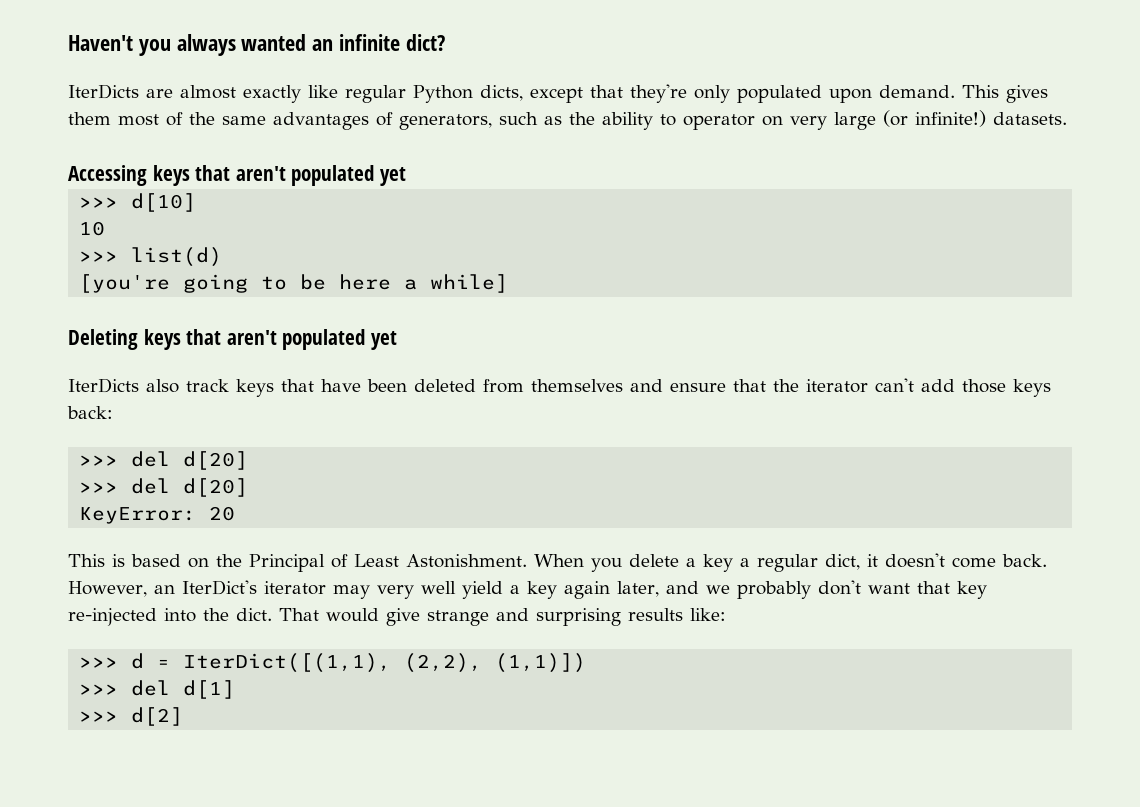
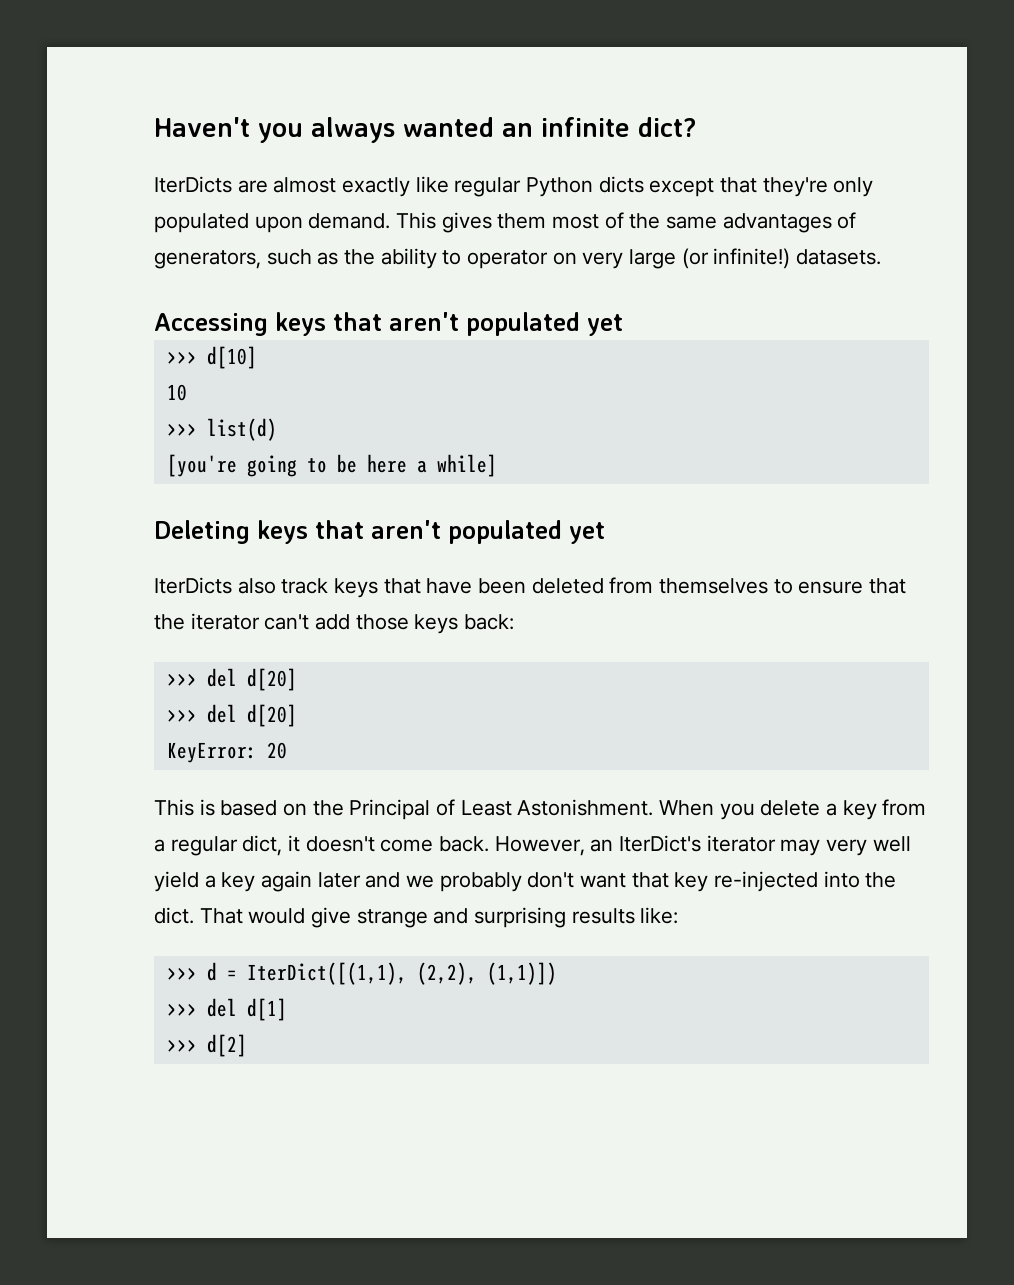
[480,85,523,101] dicts, -> [598,176,644,193] dicts
[630,379,663,392] and -> [773,579,793,594] to
(733, 563) none -> [882,799,927,816] from
[616,581,659,597] later, -> [317,872,361,888] later

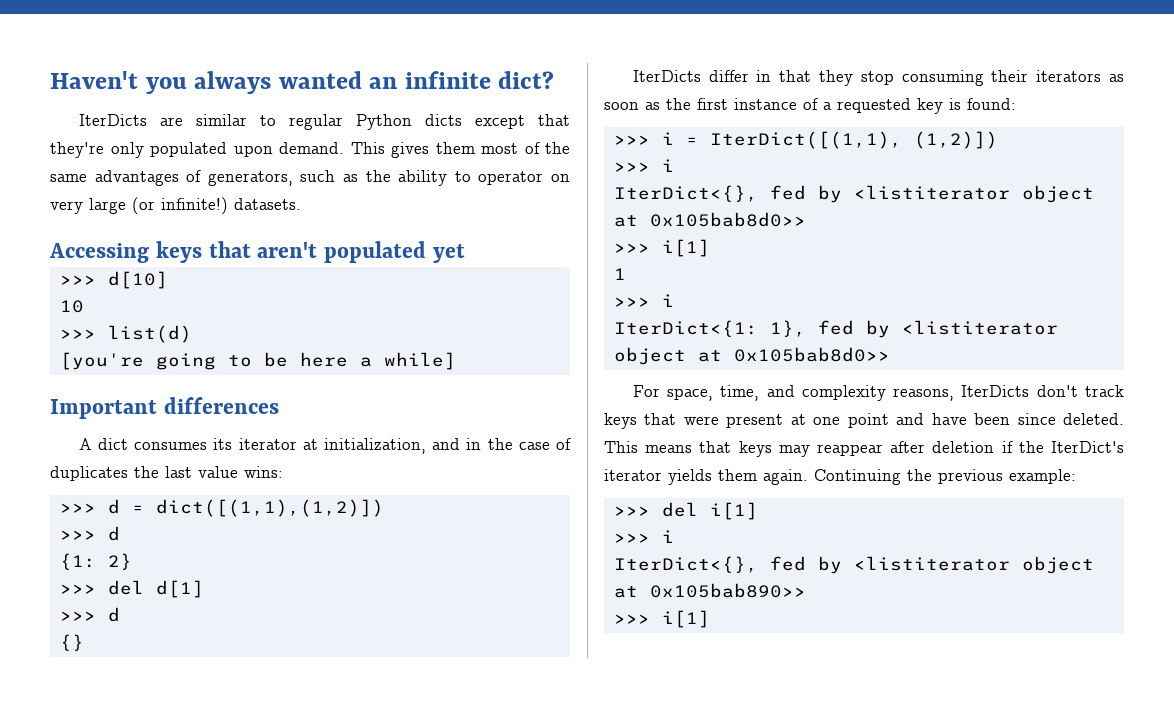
[273,176,449,197] almost exactly like -> [195,114,276,126] similar to
[154,520,605,544] [154,577,907,598] [154,613,515,634] [166,668,297,691] [166,704,297,727] [166,742,287,763] [154,799,927,820] [154,835,911,856] [154,871,897,892] [154,907,679,928] [166,962,557,985] [166,998,287,1021] [166,1034,247,1057] Deleting keys that aren't populated yet // IterDicts also track keys that have been deleted from themselves to ensure that the iterator can't add those keys back: // >>> del d[20] // >>> del d[20] // KeyError: 20 // This is based on the Principal of Least Astonishment. When you delete a key from a regular dict, it doesn't come back. However, an IterDict's iterator may very well yield a key again later and we probably don't want that key re-injected into the dict. That would give strange and surprising results like: // >>> d = IterDict([(1,1), (2,2), (1,1)]) // >>> del d[1] // >>> d[2] -> [50,397,279,419] [78,438,571,454] [50,466,283,481] [59,499,384,517] [59,526,120,541] [59,553,132,570] [59,580,204,598] [59,607,120,622] [59,634,84,651] [632,70,1124,86] [604,98,1016,114] [613,131,998,149] [613,159,674,172] [613,185,1094,203] [613,212,806,227] [613,239,710,257] [613,268,626,280] [613,294,674,307] [613,320,1058,338] [613,347,890,365] [632,385,1124,401] [604,413,1124,429] [604,441,1124,457] [604,469,1076,485] [613,502,758,520] [613,530,674,543] [613,556,1094,574] [613,583,806,598] [613,610,710,628] Important differences // A dict consumes its iterator at initialization, and in the case of duplicates the last value wins: // >>> d = dict([(1,1),(1,2)]) // >>> d // {1: 2} // >>> del d[1] // >>> d // {} // IterDicts differ in that they stop consuming their iterators as soon as the first instance of a requested key is found: // >>> i = IterDict([(1,1), (1,2)]) // >>> i // IterDict<{}, fed by <listiterator object at 0x105bab8d0>> // >>> i[1] // 1 // >>> i // IterDict<{1: 1}, fed by <listiterator object at 0x105bab8d0>> // For space, time, and complexity reasons, IterDicts don't track keys that were present at one point and have been since deleted. This means that keys may reappear after deletion if the IterDict's iterator yields them again. Continuing the previous example: // >>> del i[1] // >>> i // IterDict<{}, fed by <listiterator object at 0x105bab890>> // >>> i[1]

